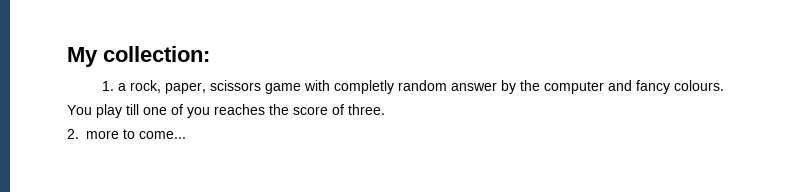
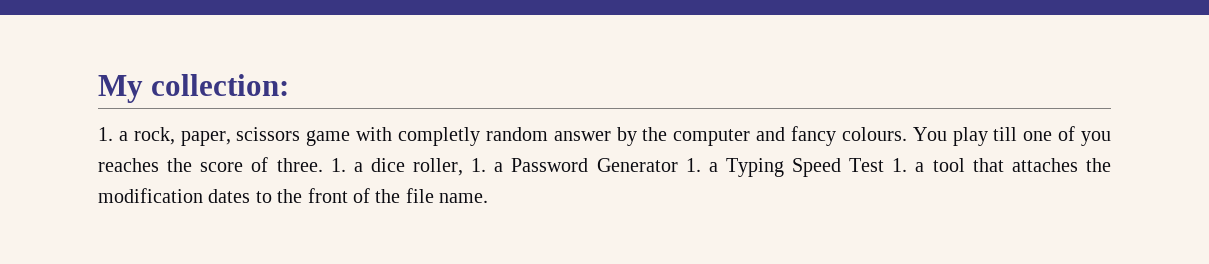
[67,129,186,139] // 2. more to come... -> [330,158,1112,177] [98,188,489,203] 1. a dice roller, 1. a Password Generator 1. a Typing Speed Test 1. a tool that attaches the modification dates to the front of the file name.

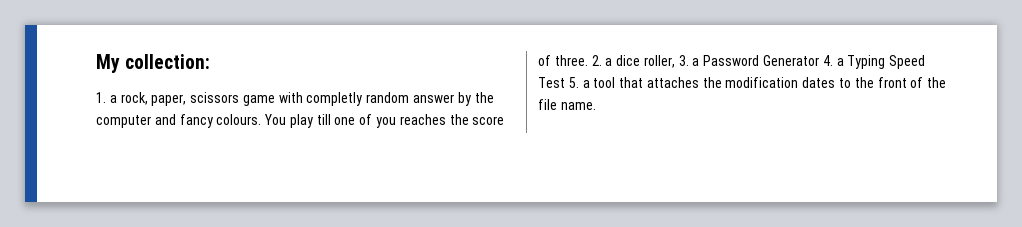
[330,158,346,172] 1. -> [591,55,602,66] 2.
[471,158,487,172] 1. -> [678,55,689,66] 3.
[685,158,701,172] 1. -> [822,55,833,66] 4.
[892,158,908,172] 1. -> [568,77,579,88] 5.

